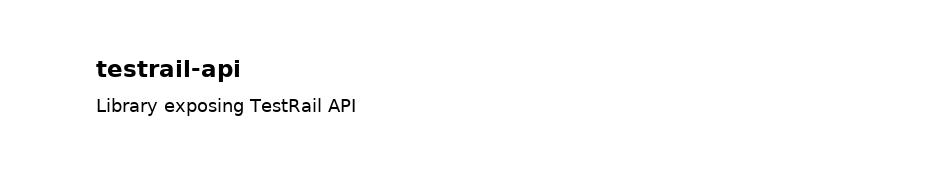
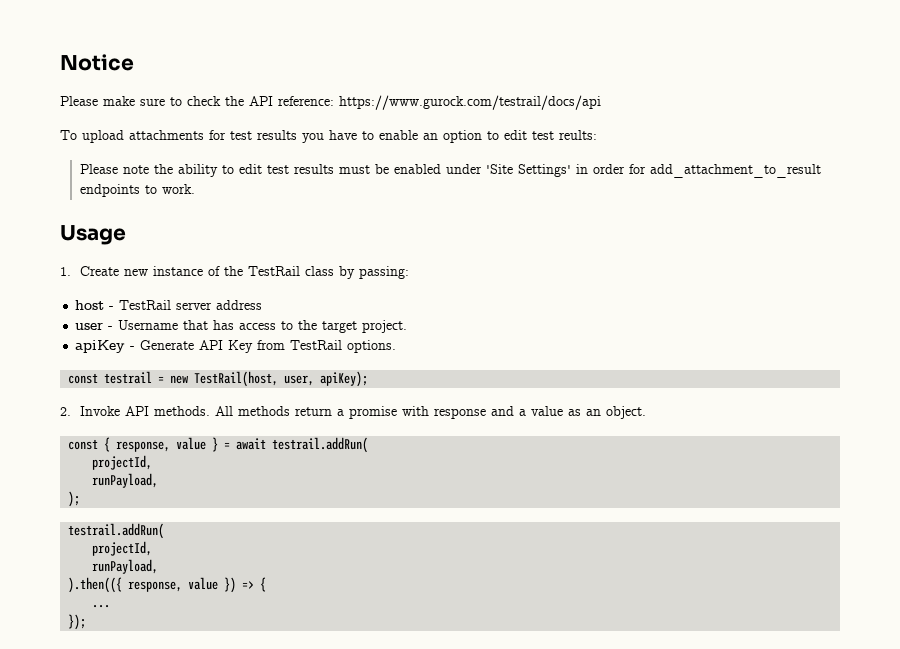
[96,60,241,82] [96,98,356,116] testrail-api // Library exposing TestRail API -> [60,54,134,71] [60,95,601,110] [60,130,597,143] [80,164,822,178] [80,184,196,197] [60,225,126,245] [60,266,410,279] [75,300,263,310] [75,320,408,333] [75,340,397,353] [68,371,369,387] [60,406,647,419] [68,437,369,453] [92,455,153,470] [92,473,159,488] [68,491,81,507] [68,523,165,539] [92,541,153,556] [92,559,159,574] [68,577,267,593] [92,605,111,608] [68,614,87,630] Notice // Please make sure to check the API reference: https://www.gurock.com/testrail/docs/api // To upload attachments for test results you have to enable an option to edit test reults: // Please note the ability to edit test results must be enabled under 'Site Settings' in order for add_attachment_to_result endpoints to work. // Usage // 1. Create new instance of the TestRail class by passing: // host - TestRail server address // user - Username that has access to the target project. // apiKey - Generate API Key from TestRail options. // const testrail = new TestRail(host, user, apiKey); // 2. Invoke API methods. All methods return a promise with response and a value as an object. // const { response, value } = await testrail.addRun( // projectId, // runPayload, // ); // testrail.addRun( // projectId, // runPayload, // ).then(({ response, value }) => { // ... // });

